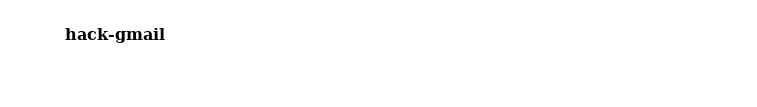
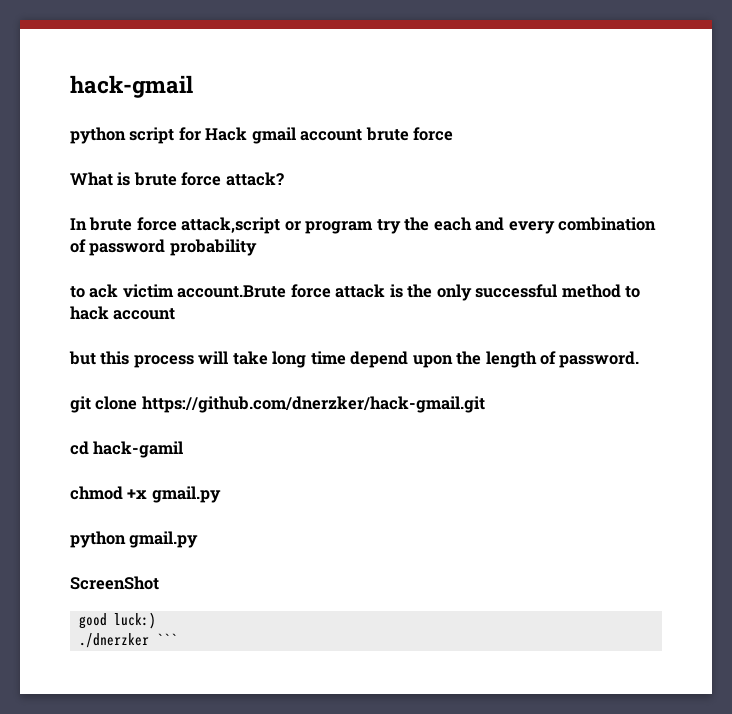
(165, 35) none -> [70,127,454,144] [70,172,284,186] [70,217,657,234] [70,239,257,256] [70,284,641,301] [70,306,176,320] [69,351,640,368] [70,396,485,413] [70,441,184,458] [70,486,221,503] [70,531,199,548] [70,576,159,590] [79,612,156,629] [79,633,177,648] // python script for Hack gmail account brute force // What is brute force attack? // In brute force attack,script or program try the each and every combination of password probability // to ack victim account.Brute force attack is the only successful method to hack account // but this process will take long time depend upon the length of password. // git clone https://github.com/dnerzker/hack-gmail.git // cd hack-gamil // chmod +x gmail.py // python gmail.py // ScreenShot // good luck:) // ./dnerzker ```

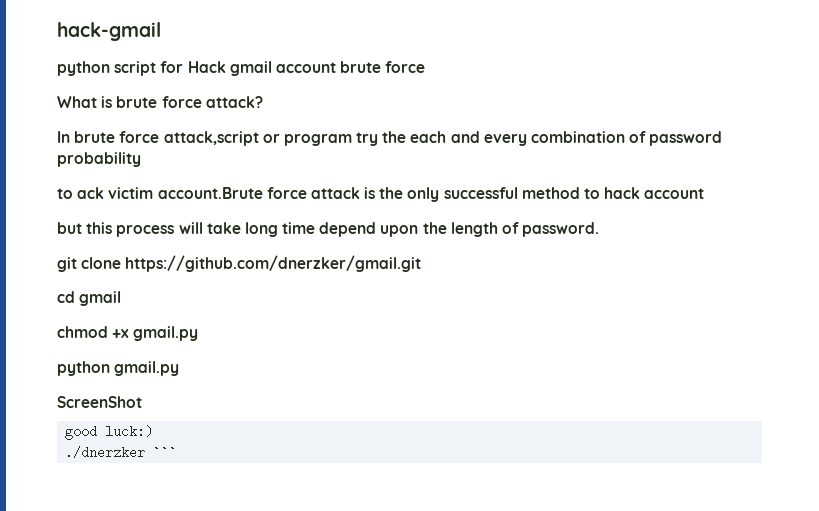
[141,396,485,413] https://github.com/dnerzker/hack-gmail.git -> [125,255,422,272] https://github.com/dnerzker/gmail.git
[93,441,184,458] hack-gamil -> [79,291,122,306] gmail

